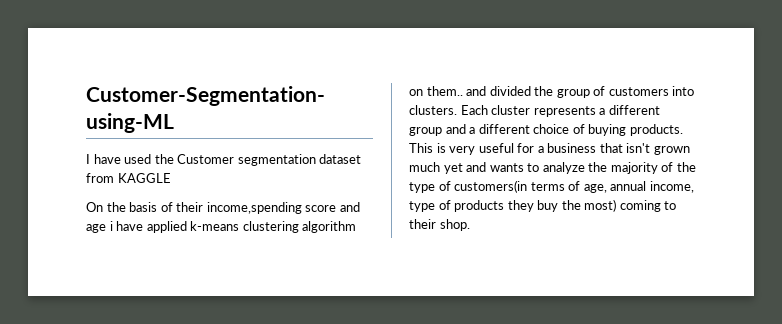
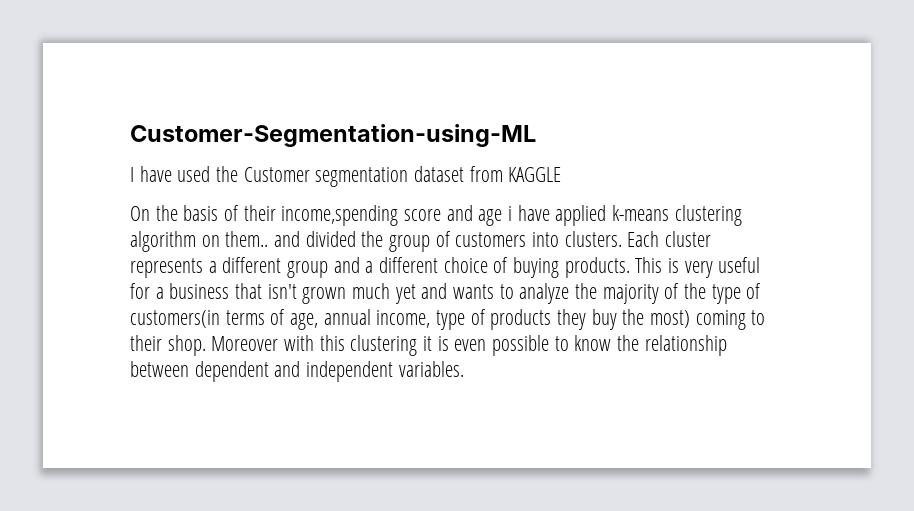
(470, 225) none -> [211,335,727,356] [130,361,464,382] Moreover with this clustering it is even possible to know the relationship between dependent and independent variables.

